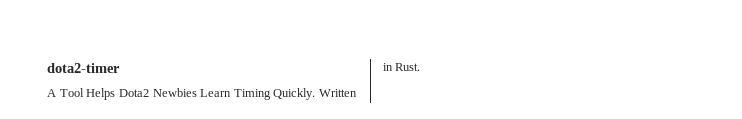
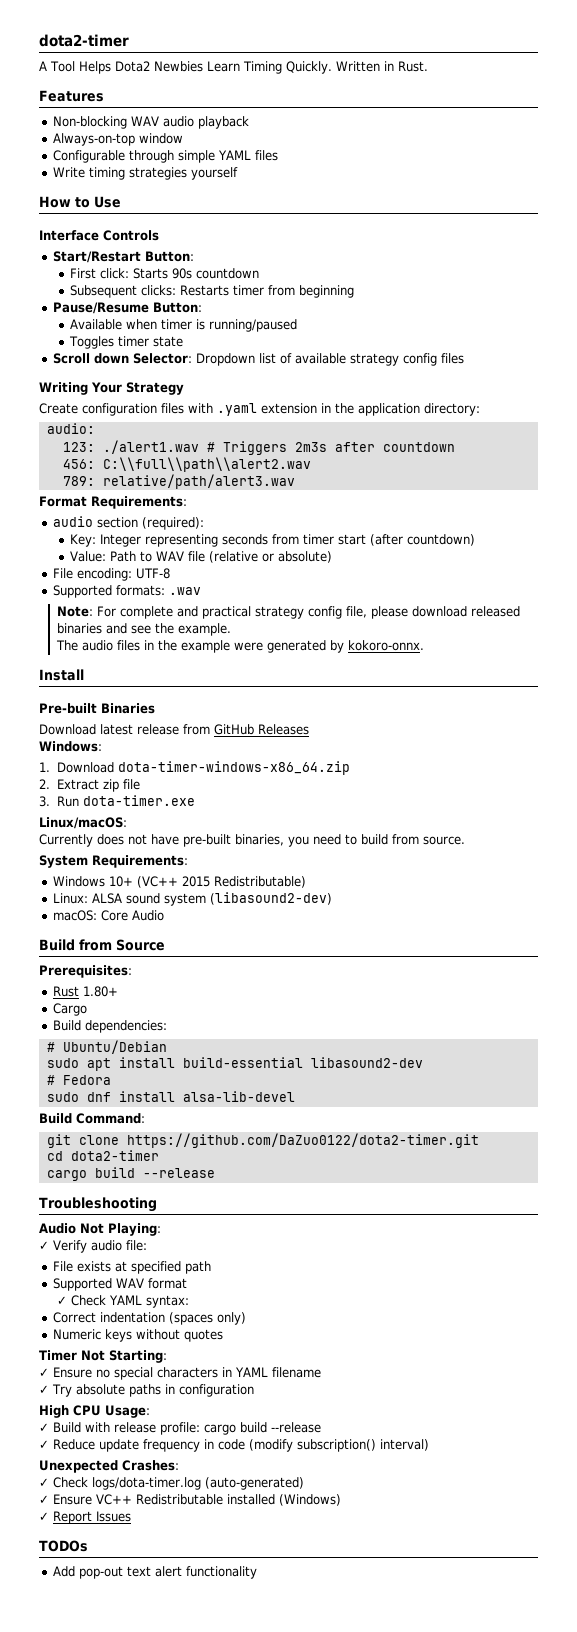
(421, 67) none -> [39,90,104,102] [52,116,249,129] [52,133,183,146] [52,150,278,163] [52,167,238,180] [39,196,121,208] [39,230,159,241] [52,251,194,263] [70,268,260,279] [70,285,355,298] [52,302,202,314] [70,319,298,332] [69,336,184,349] [52,353,464,366] [39,382,184,395] [39,403,480,416] [46,423,95,434] [62,440,455,455] [62,457,311,472] [62,474,295,489] [39,496,187,509] [52,516,204,530] [70,534,476,547] [70,551,333,563] [52,568,170,581] [52,585,201,598] [56,606,520,619] [56,623,231,636] [55,640,424,653] [39,669,84,681] [39,703,155,714] [39,724,309,735] [39,741,102,752] [39,761,350,775] [39,779,140,792] [39,795,195,807] [39,817,127,829] [39,834,465,847] [39,855,188,868] [52,876,306,888] [52,892,332,906] [52,910,164,921] [39,939,165,951] [39,965,132,978] [52,986,118,997] [52,1003,87,1016] [52,1020,167,1033] [46,1040,167,1054] [46,1057,423,1071] [46,1075,111,1085] [46,1091,295,1102] [39,1113,145,1124] [46,1133,479,1148] [46,1150,159,1161] [46,1167,215,1181] [39,1197,157,1212] [39,1223,161,1236] [39,1240,147,1253] [52,1261,211,1274] [52,1278,187,1291] [56,1295,189,1308] [52,1312,246,1325] [52,1329,223,1342] [39,1350,167,1363] [39,1367,321,1380] [39,1384,254,1397] [39,1405,150,1418] [39,1422,321,1435] [39,1439,429,1452] [39,1460,179,1473] [39,1477,304,1490] [39,1494,341,1506] [39,1511,131,1524] [39,1540,88,1552] [52,1566,257,1579] // Features // Non-blocking WAV audio playback // Always-on-top window // Configurable through simple YAML files // Write timing strategies yourself // How to Use // Interface Controls // Start/Restart Button: // First click: Starts 90s countdown // Subsequent clicks: Restarts timer from beginning // Pause/Resume Button: // Available when timer is running/paused // Toggles timer state // Scroll down Selector: Dropdown list of available strategy config files // Writing Your Strategy // Create configuration files with .yaml extension in the application directory: // audio: // 123: ./alert1.wav # Triggers 2m3s after countdown // 456: C:\\full\\path\\alert2.wav // 789: relative/path/alert3.wav // Format Requirements: // audio section (required): // Key: Integer representing seconds from timer start (after countdown) // Value: Path to WAV file (relative or absolute) // File encoding: UTF-8 // Supported formats: .wav // Note: For complete and practical strategy config file, please download released binaries and see the example. // The audio files in the example were generated by kokoro-onnx. // Install // Pre-built Binaries // Download latest release from GitHub Releases // Windows: // 1. Download dota-timer-windows-x86_64.zip // 2. Extract zip file // 3. Run dota-timer.exe // Linux/macOS: // Currently does not have pre-built binaries, you need to build from source. // System Requirements: // Windows 10+ (VC++ 2015 Redistributable) // Linux: ALSA sound system (libasound2-dev) // macOS: Core Audio // Build from Source // Prerequisites: // Rust 1.80+ // Cargo // Build dependencies: // # Ubuntu/Debian // sudo apt install build-essential libasound2-dev // # Fedora // sudo dnf install alsa-lib-devel // Build Command: // git clone https://github.com/DaZuo0122/dota2-timer.git // cd dota2-timer // cargo build --release // Troubleshooting // Audio Not Playing: // ✓ Verify audio file: // File exists at specified path // Supported WAV format // ✓ Check YAML syntax: // Correct indentation (spaces only) // Numeric keys without quotes // Timer Not Starting: // ✓ Ensure no special characters in YAML filename // ✓ Try absolute paths in configuration // High CPU Usage: // ✓ Build with release profile: cargo build --release // ✓ Reduce update frequency in code (modify subscription() interval) // Unexpected Crashes: // ✓ Check logs/dota-timer.log (auto-generated) // ✓ Ensure VC++ Redistributable installed (Windows) // ✓ Report Issues // TODOs // Add pop-out text alert functionality

